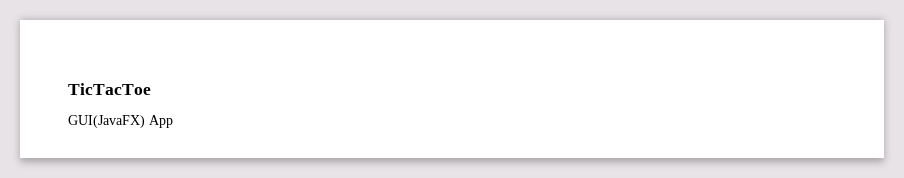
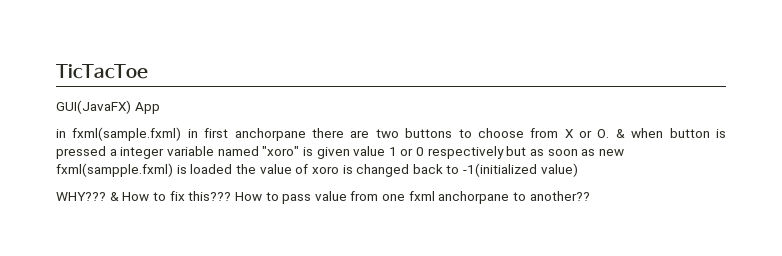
(173, 121) none -> [56,127,727,141] [56,146,624,159] [56,163,578,177] [56,191,590,204] // in fxml(sample.fxml) in first anchorpane there are two buttons to choose from X or O. & when button is pressed a integer variable named "xoro" is given value 1 or 0 respectively but as soon as new fxml(sampple.fxml) is loaded the value of xoro is changed back to -1(initialized value) // WHY??? & How to fix this??? How to pass value from one fxml anchorpane to another??

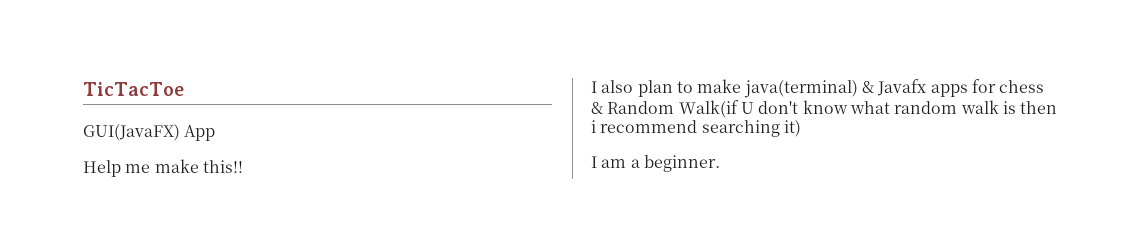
[56,127,727,141] [56,146,624,159] [56,163,578,177] [56,191,590,204] in fxml(sample.fxml) in first anchorpane there are two buttons to choose from X or O. & when button is pressed a integer variable named "xoro" is given value 1 or 0 respectively but as soon as new fxml(sampple.fxml) is loaded the value of xoro is changed back to -1(initialized value) // WHY??? & How to fix this??? How to pass value from one fxml anchorpane to another?? -> [83,159,243,177] [591,79,1045,98] [591,100,1058,118] [591,120,801,137] [591,155,720,172] Help me make this!! // I also plan to make java(terminal) & Javafx apps for chess & Random Walk(if U don't know what random walk is then i recommend searching it) // I am a beginner.

